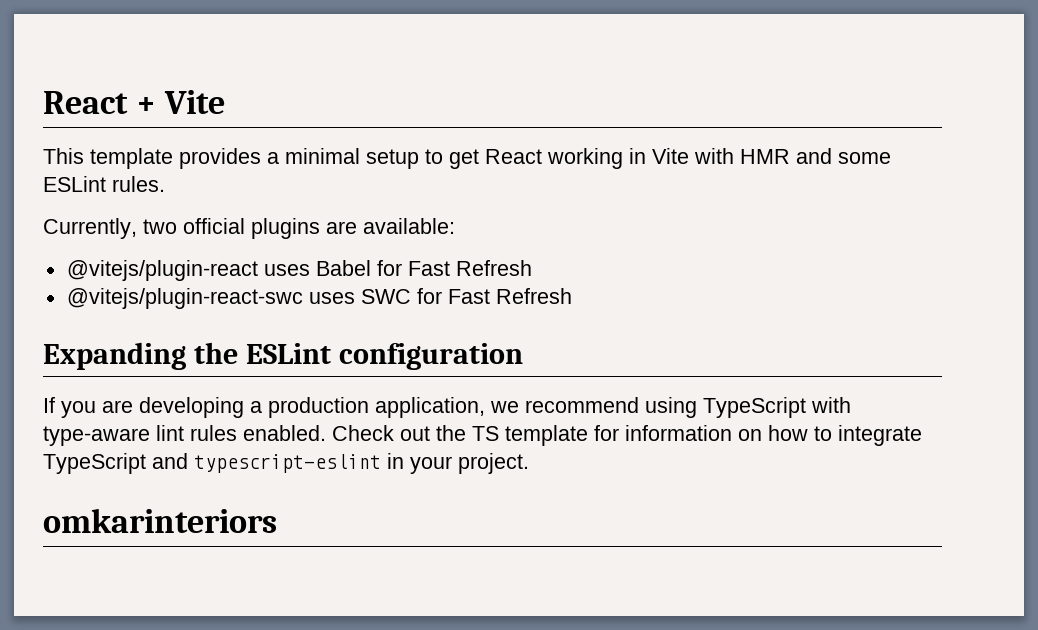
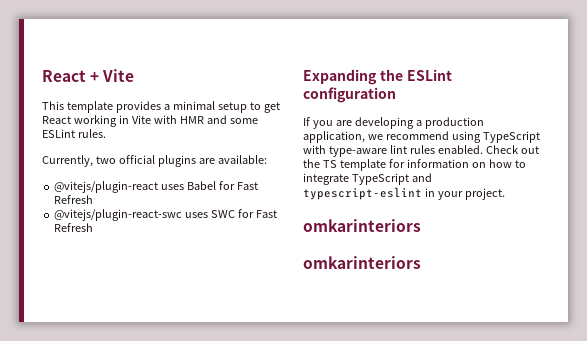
(277, 520) none -> [303,256,421,269] // omkarinteriors

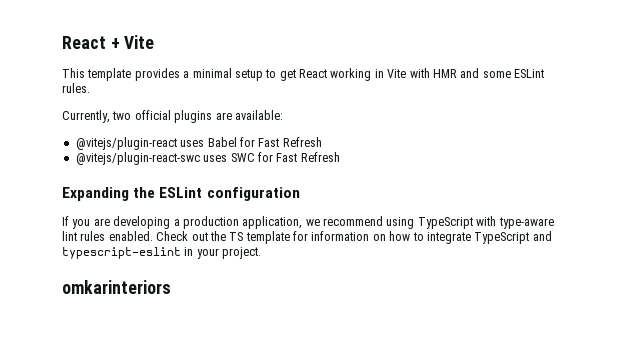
[303,256,421,269] // omkarinteriors -> (171, 287) none

